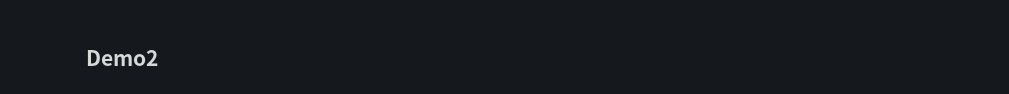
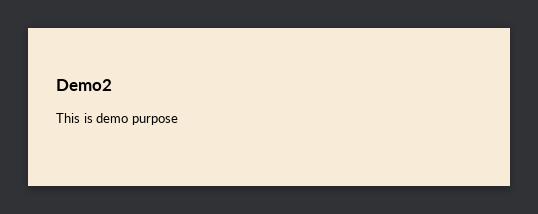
(158, 58) none -> [56,113,178,125] // This is demo purpose

